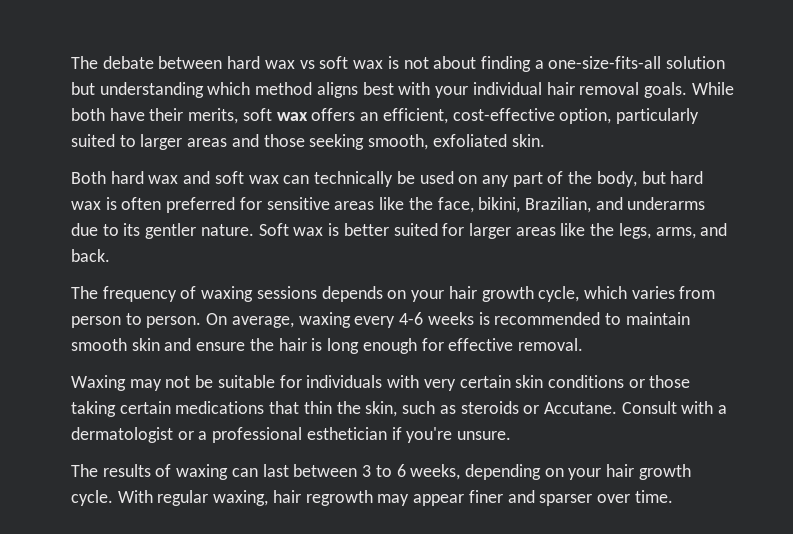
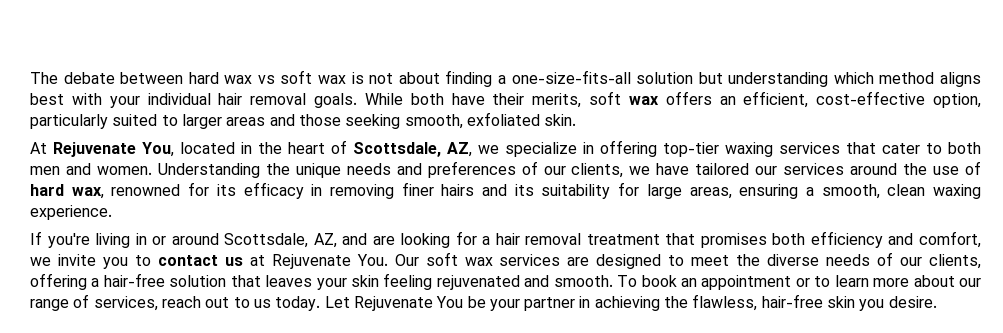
[71,171,704,187] [71,197,706,213] [71,223,728,239] [71,249,110,262] [71,286,716,302] [71,312,690,328] [71,338,583,354] [71,375,691,391] [71,401,728,417] [71,427,512,443] [71,464,691,480] [71,490,673,506] Both hard wax and soft wax can technically be used on any part of the body, but hard wax is often preferred for sensitive areas like the face, bikini, Brazilian, and underarms due to its gentler nature. Soft wax is better suited for larger areas like the legs, arms, and back. // The frequency of waxing sessions depends on your hair growth cycle, which varies from person to person. On average, waxing every 4-6 weeks is recommended to maintain smooth skin and ensure the hair is long enough for effective removal. // Waxing may not be suitable for individuals with very certain skin conditions or those taking certain medications that thin the skin, such as steroids or Accutane. Consult with a dermatologist or a professional esthetician if you're unsure. // The results of waxing can last between 3 to 6 weeks, depending on your hair growth cycle. With regular waxing, hair regrowth may appear finer and sparser over time. -> [30,140,981,157] [30,161,982,178] [30,182,982,199] [30,205,112,220] [30,231,981,248] [30,252,982,269] [30,273,982,290] [30,294,937,311] At Rejuvenate You, located in the heart of Scottsdale, AZ, we specialize in offering top-tier waxing services that cater to both men and women. Understanding the unique needs and preferences of our clients, we have tailored our services around the use of hard wax, renowned for its efficacy in removing finer hairs and its suitability for large areas, ensuring a smooth, clean waxing experience. // If you're living in or around Scottsdale, AZ, and are looking for a hair removal treatment that promises both efficiency and comfort, we invite you to contact us at Rejuvenate You. Our soft wax services are designed to meet the diverse needs of our clients, offering a hair-free solution that leaves your skin feeling rejuvenated and smooth. To book an appointment or to learn more about our range of services, reach out to us today. Let Rejuvenate You be your partner in achieving the flawless, hair-free skin you desire.

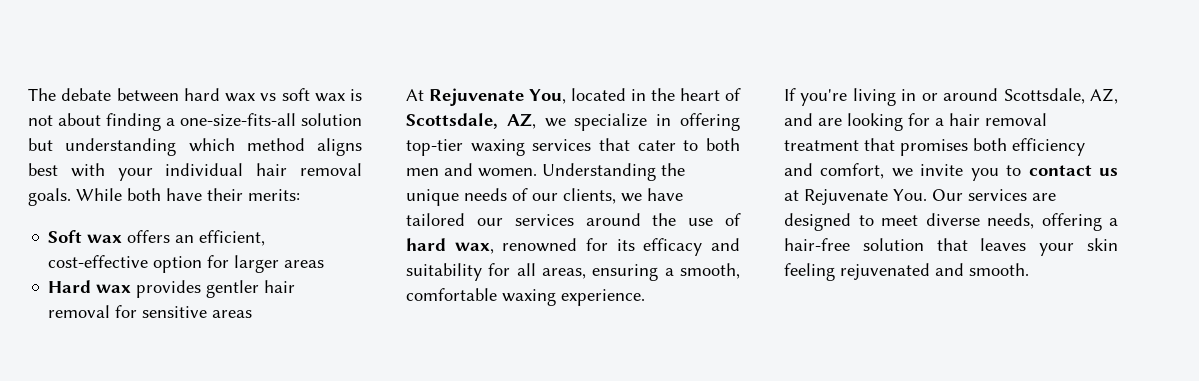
[532,91,621,108] merits, soft -> [248,189,300,201] [48,230,83,243] merits: // Soft
[933,93,982,108] [30,112,577,129] option, particularly suited to larger areas and those seeking smooth, exfoliated skin. -> [153,255,325,273] [48,280,296,298] [48,305,253,318] option for larger areas // Hard wax provides gentler hair removal for sensitive areas
[396,161,516,178] and preferences -> (507, 194) none
[311,182,534,199] in removing finer hairs and its -> [711,238,740,251] and
[646,184,682,199] large -> [516,263,536,276] all
[887,184,926,196] clean -> [406,288,497,301] comfortable
[425,252,493,266] soft wax -> (963, 195) none
[736,252,982,269] the diverse needs of our clients, -> [925,213,1034,229] diverse needs,
[617,275,982,290] [30,294,937,311] To book an appointment or to learn more about our range of services, reach out to us today. Let Rejuvenate You be your partner in achieving the flawless, hair-free skin you desire. -> (1029, 269) none

